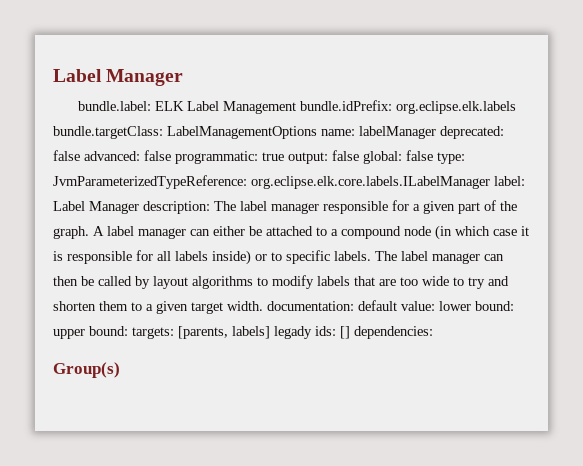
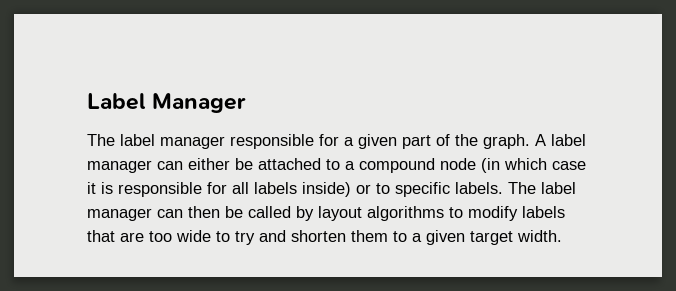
[77,100,516,114] [53,126,504,139] [53,150,465,164] [53,175,525,189] [53,201,210,214] bundle.label: ELK Label Management bundle.idPrefix: org.eclipse.elk.labels bundle.targetClass: LabelManagementOptions name: labelManager deprecated: false advanced: false programmatic: true output: false global: false type: JvmParameterizedTypeReference: org.eclipse.elk.core.labels.ILabelManager label: Label Manager description: -> (247, 103) none
[267,300,514,311] [53,326,433,339] [53,362,120,378] documentation: default value: lower bound: upper bound: targets: [parents, labels] legady ids: [] dependencies: // Group(s) -> (562, 236) none

